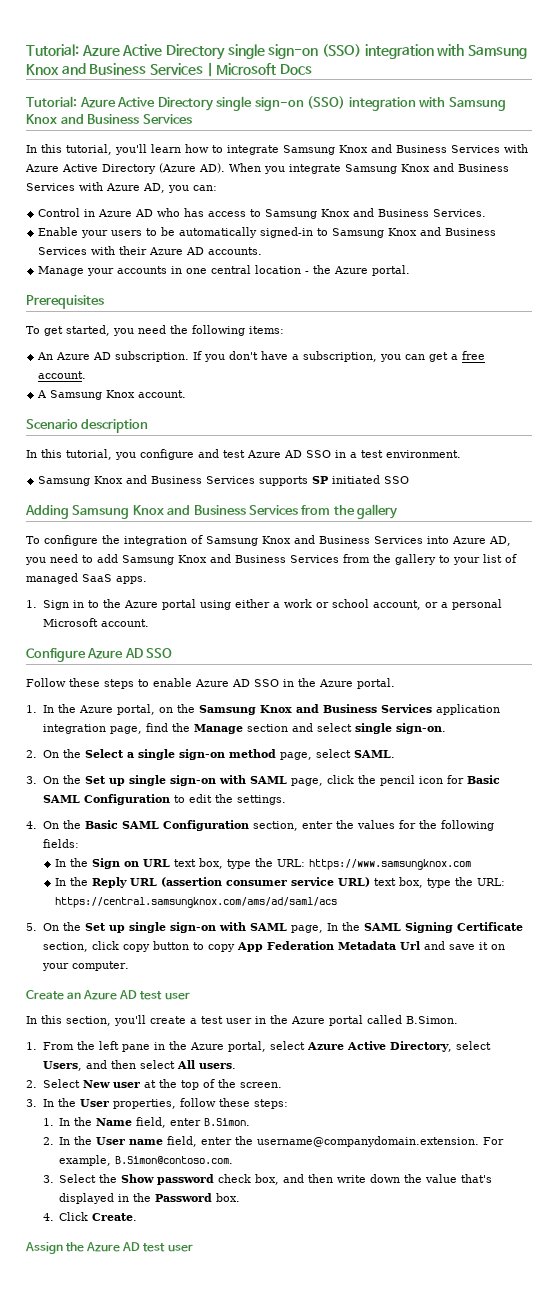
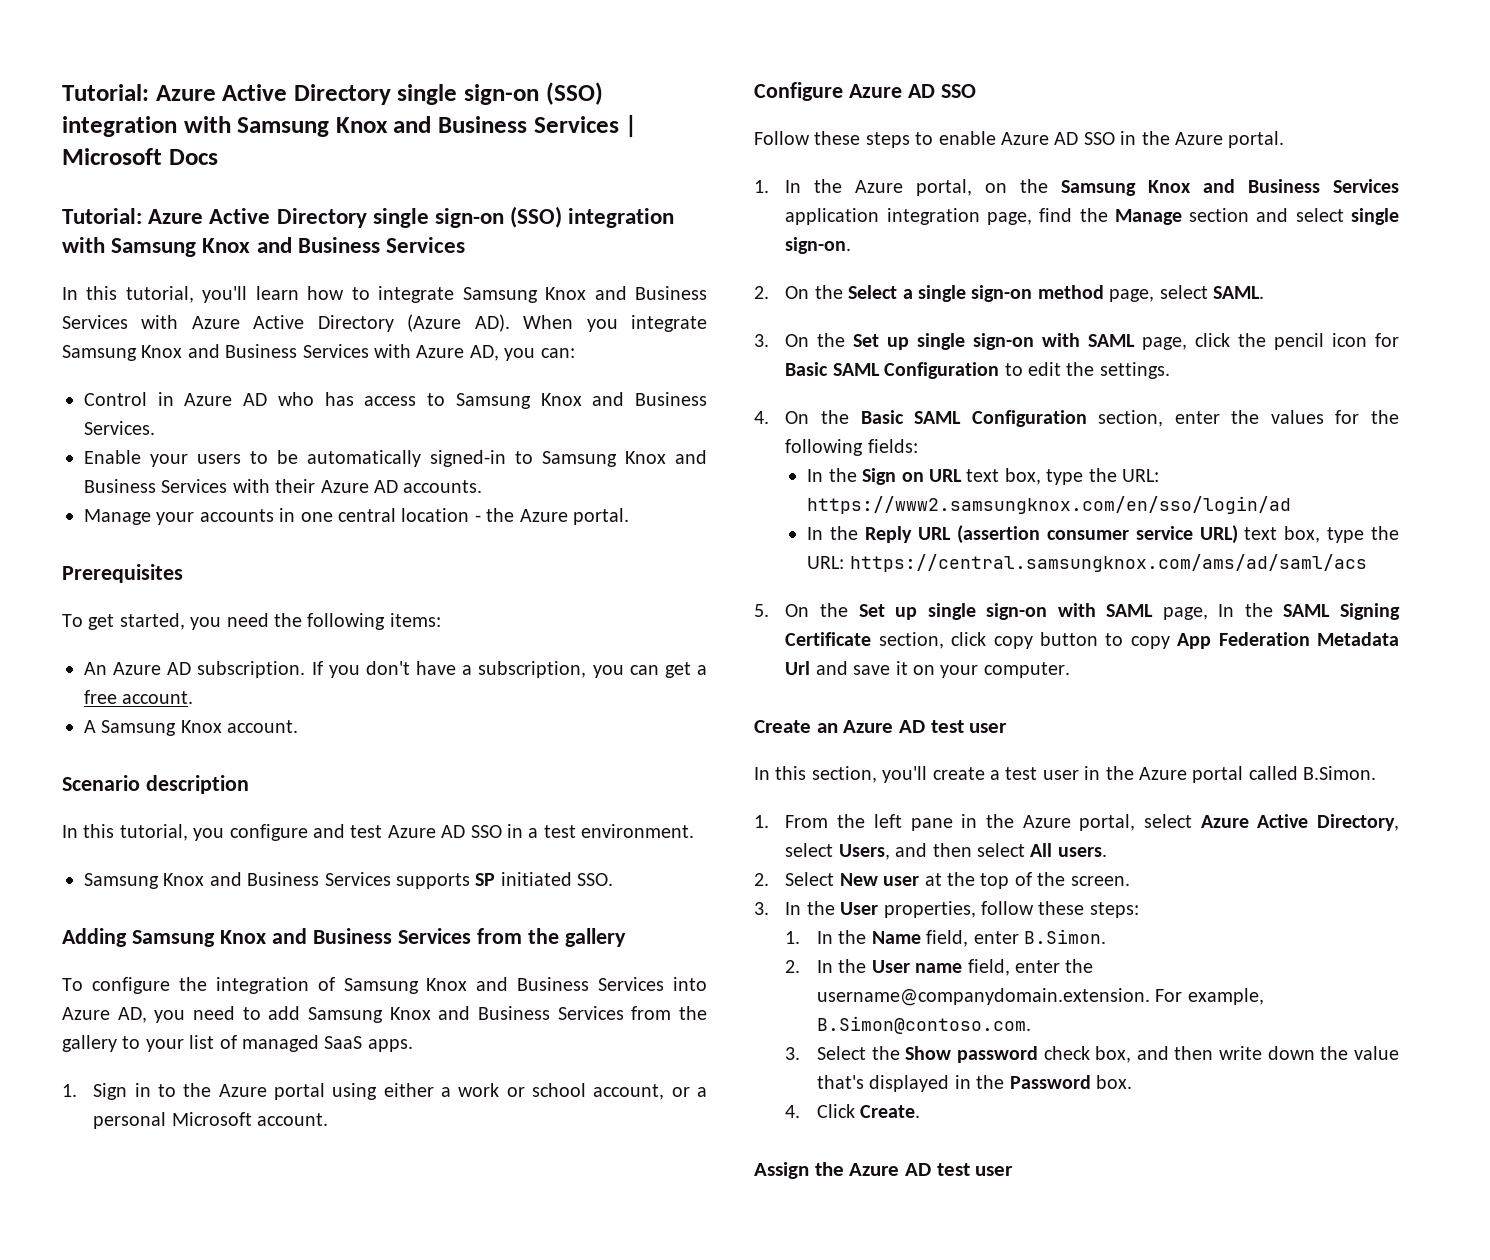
[384,476,410,484] SSO -> [577,873,614,886] SSO.
[308,859,471,870] https://www.samsungknox.com -> [807,496,1292,514] https://www2.samsungknox.com/en/sso/login/ad

